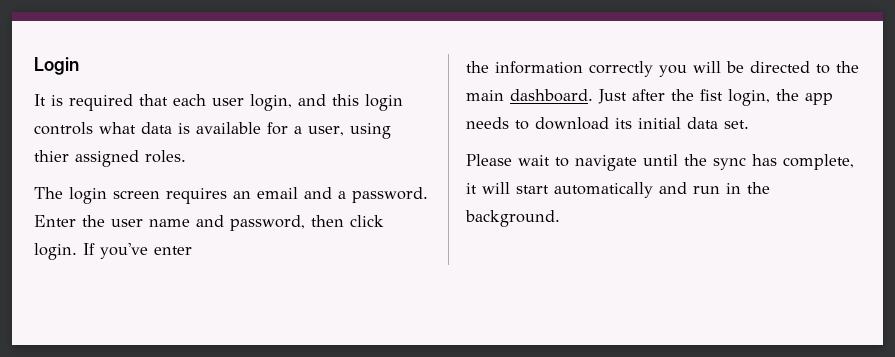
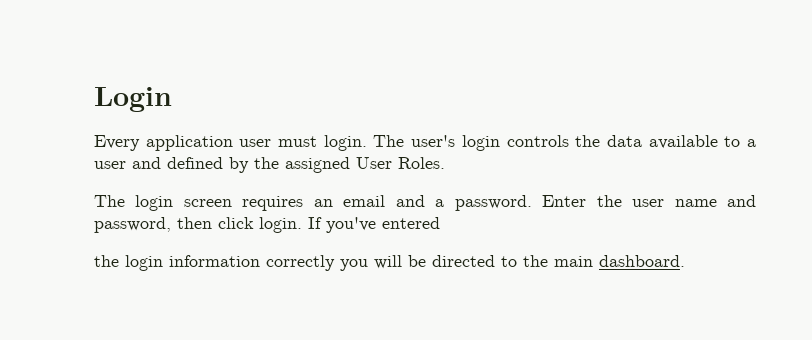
[34,94,403,111] [34,122,391,139] [34,150,186,167] It is required that each user login, and this login controls what data is available for a user, using thier assigned roles. -> [94,135,756,151] [94,157,445,173] Every application user must login. The user's login controls the data available to a user and defined by the assigned User Roles.
[154,246,192,255] [466,61,489,73] enter // the -> [382,217,440,229] [94,255,163,271] entered // the login
[598,89,833,106] [466,117,749,130] [466,154,854,171] [466,182,770,198] [465,210,560,227] Just after the fist login, the app needs to download its initial data set. // Please wait to navigate until the sync has complete, it will start automatically and run in the background. -> (685, 261) none

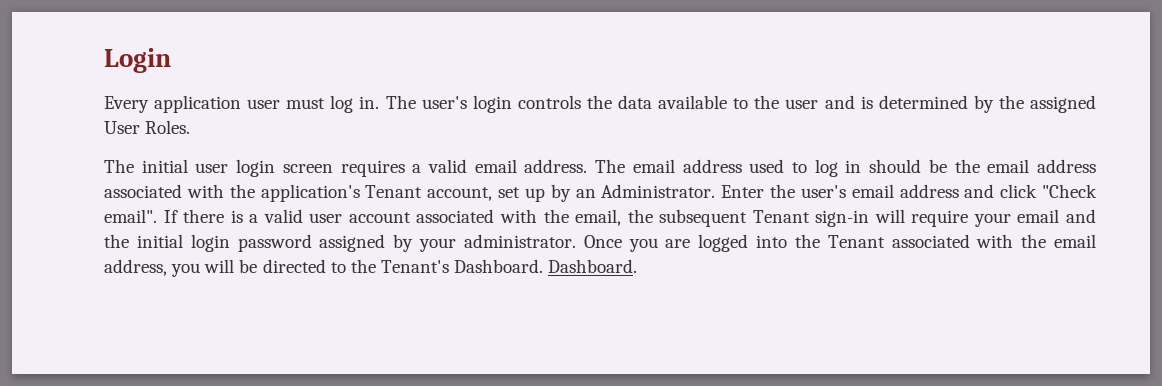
[323,135,367,151] login. -> [330,95,380,113] log in.
[747,139,756,147] a -> [754,95,780,109] the
[167,157,223,169] defined -> [860,95,968,109] is determined
(125, 201) none -> [141,159,229,173] initial user
[313,195,756,211] [94,217,440,233] [94,255,335,271] an email and a password. Enter the user name and password, then click login. If you've entered // the login information correctly -> [412,159,1096,177] [104,184,1098,202] [104,209,1096,227] [104,234,1097,252] [104,259,167,276] a valid email address. The email address used to log in should be the email address associated with the application's Tenant account, set up by an Administrator. Enter the user's email address and click "Check email". If there is a valid user account associated with the email, the subsequent Tenant sign-in will require your email and the initial login password assigned by your administrator. Once you are logged into the Tenant associated with the email address,
[554,255,685,267] main dashboard. -> [380,259,638,273] Tenant's Dashboard. Dashboard.

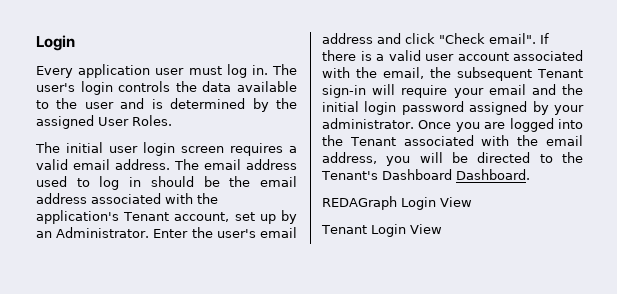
[454,259,638,273] Dashboard. Dashboard. -> [381,169,530,180] [322,196,472,210] [321,224,442,237] Dashboard Dashboard. // REDAGraph Login View // Tenant Login View

